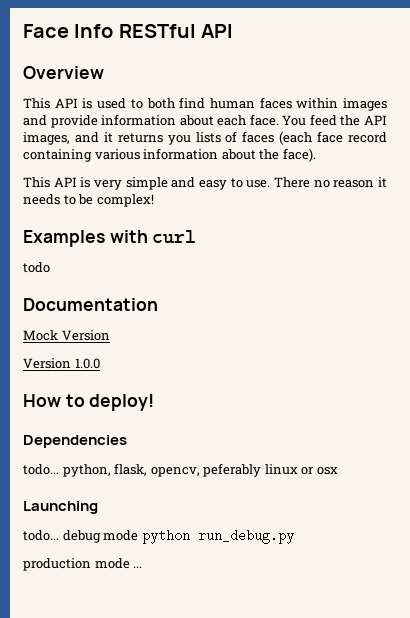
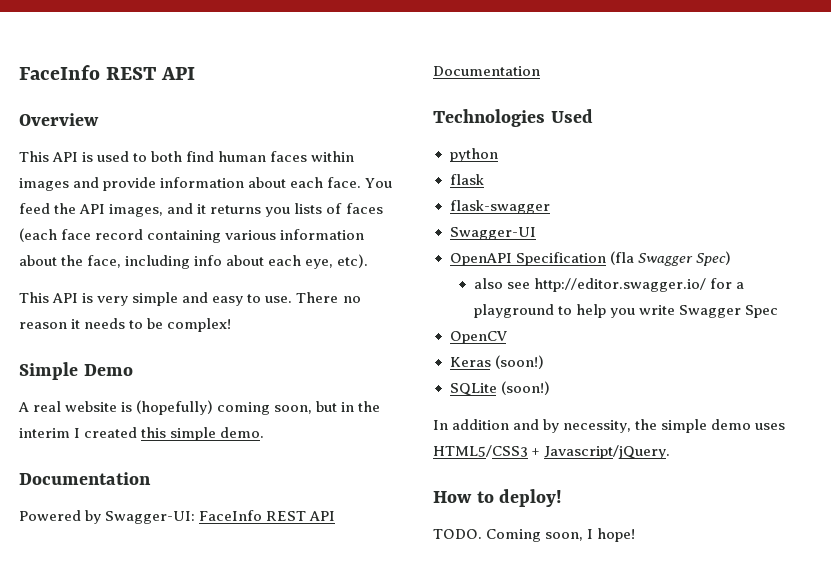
[23,24,196,38] Face Info RESTful -> [19,65,158,80] FaceInfo REST
[282,148,316,162] face). -> [87,254,369,269] face, including info about each eye, etc).
[23,230,197,247] [23,262,50,273] [23,298,158,311] [23,330,110,341] [23,358,100,369] [23,394,155,411] [23,435,127,448] [23,463,338,477] [23,501,98,514] [23,529,294,544] [23,558,143,571] Examples with curl // todo // Documentation // Mock Version // Version 1.0.0 // How to deploy! // Dependencies // todo... python, flask, opencv, peferably linux or osx // Launching // todo... debug mode python run_debug.py // production mode ... -> [19,362,133,380] [18,400,381,415] [19,427,265,441] [19,472,151,485] [19,510,336,524] [433,66,540,76] [433,109,593,127] [449,148,498,162] [449,174,484,185] [449,200,550,214] [449,227,536,240] [449,251,731,266] [473,278,744,292] [473,304,778,318] [449,331,507,344] [449,355,544,369] [449,381,550,396] [433,419,786,433] [433,445,671,459] [433,489,563,507] [433,528,636,542] Simple Demo // A real website is (hopefully) coming soon, but in the interim I created this simple demo. // Documentation // Powered by Swagger-UI: FaceInfo REST API Documentation // Technologies Used // python // flask // flask-swagger // Swagger-UI // OpenAPI Specification (fla Swagger Spec) // also see http://editor.swagger.io/ for a playground to help you write Swagger Spec // OpenCV // Keras (soon!) // SQLite (soon!) // In addition and by necessity, the simple demo uses HTML5/CSS3 + Javascript/jQuery. // How to deploy! // TODO. Coming soon, I hope!

